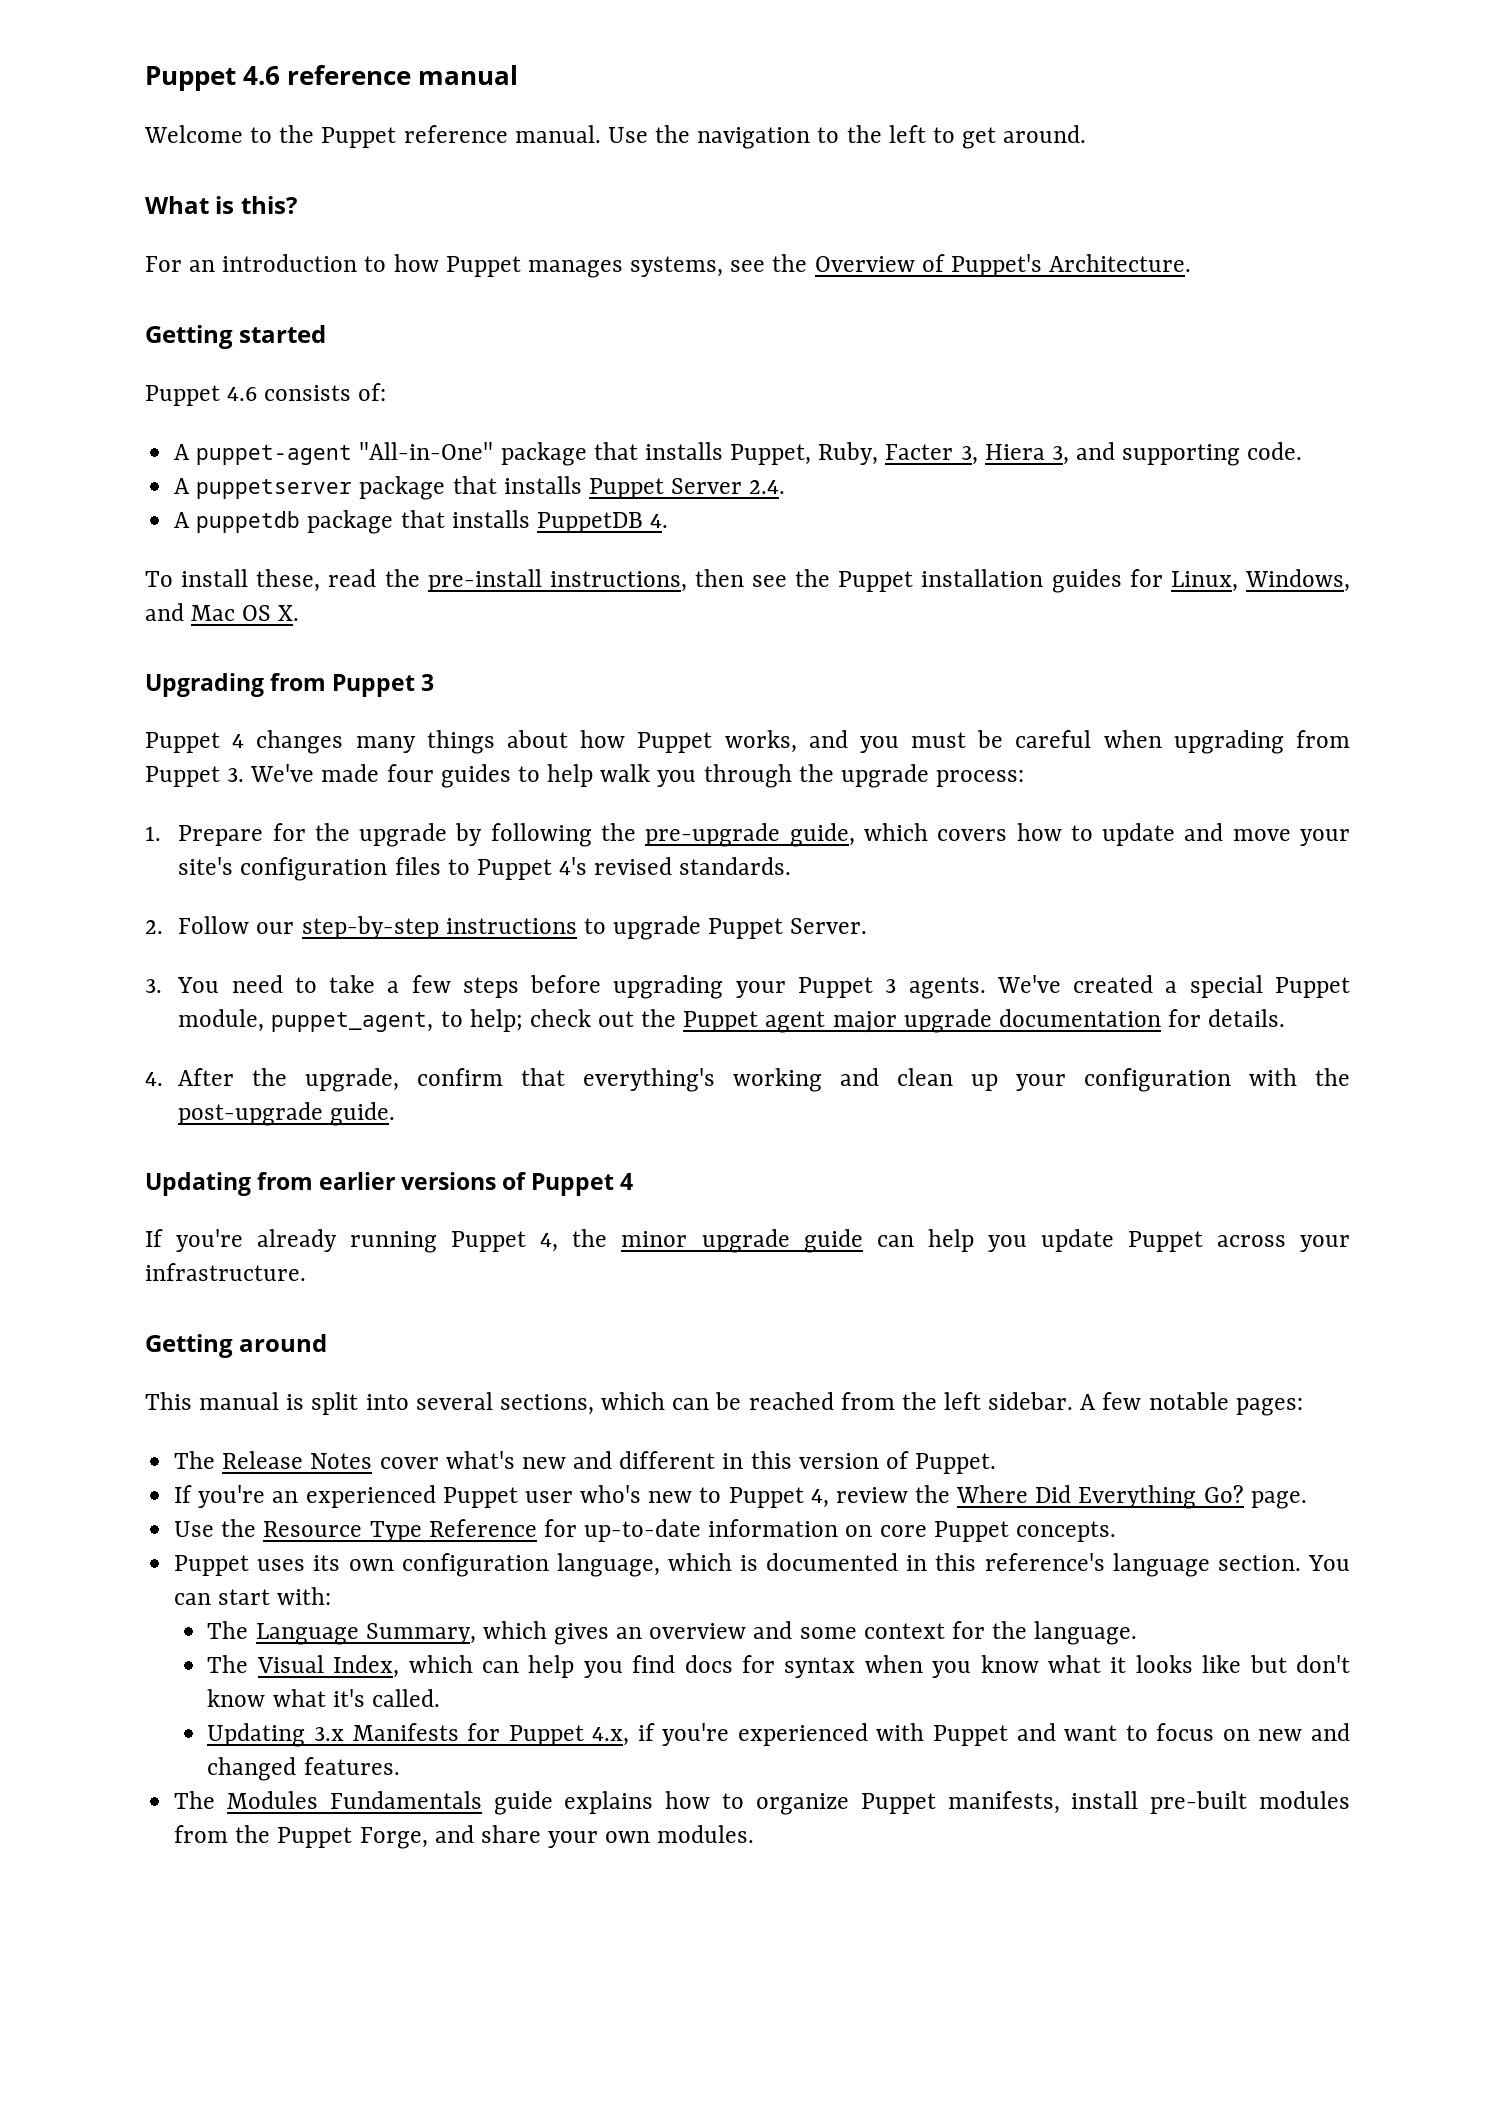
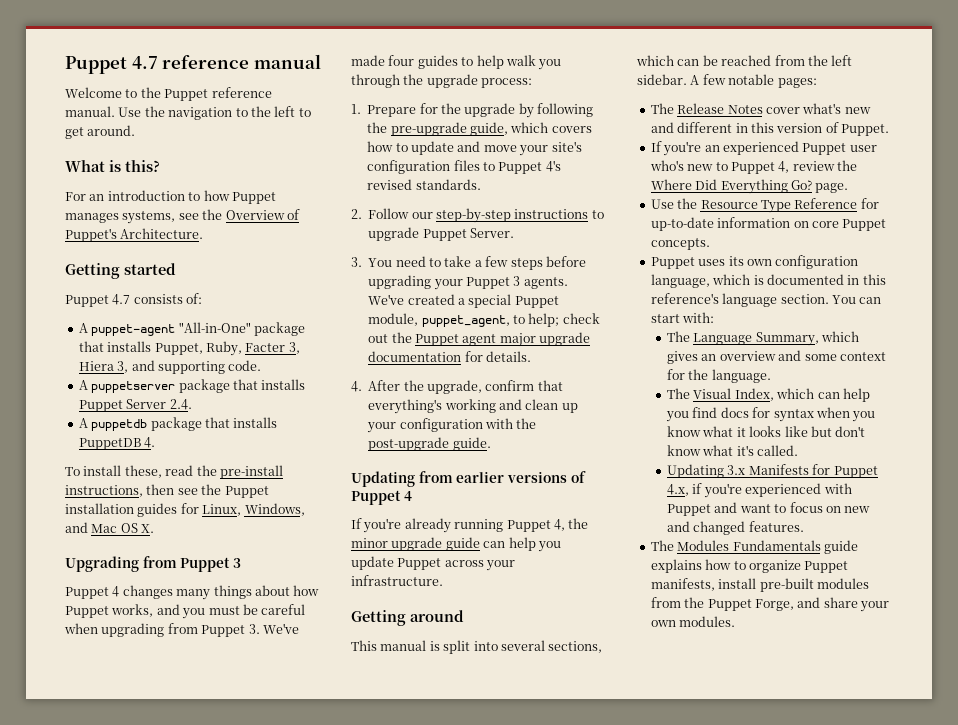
[145,66,281,91] Puppet 4.6 -> [65,56,158,74] Puppet 4.7
[227,387,258,401] 4.6 -> [112,294,131,305] 4.7

